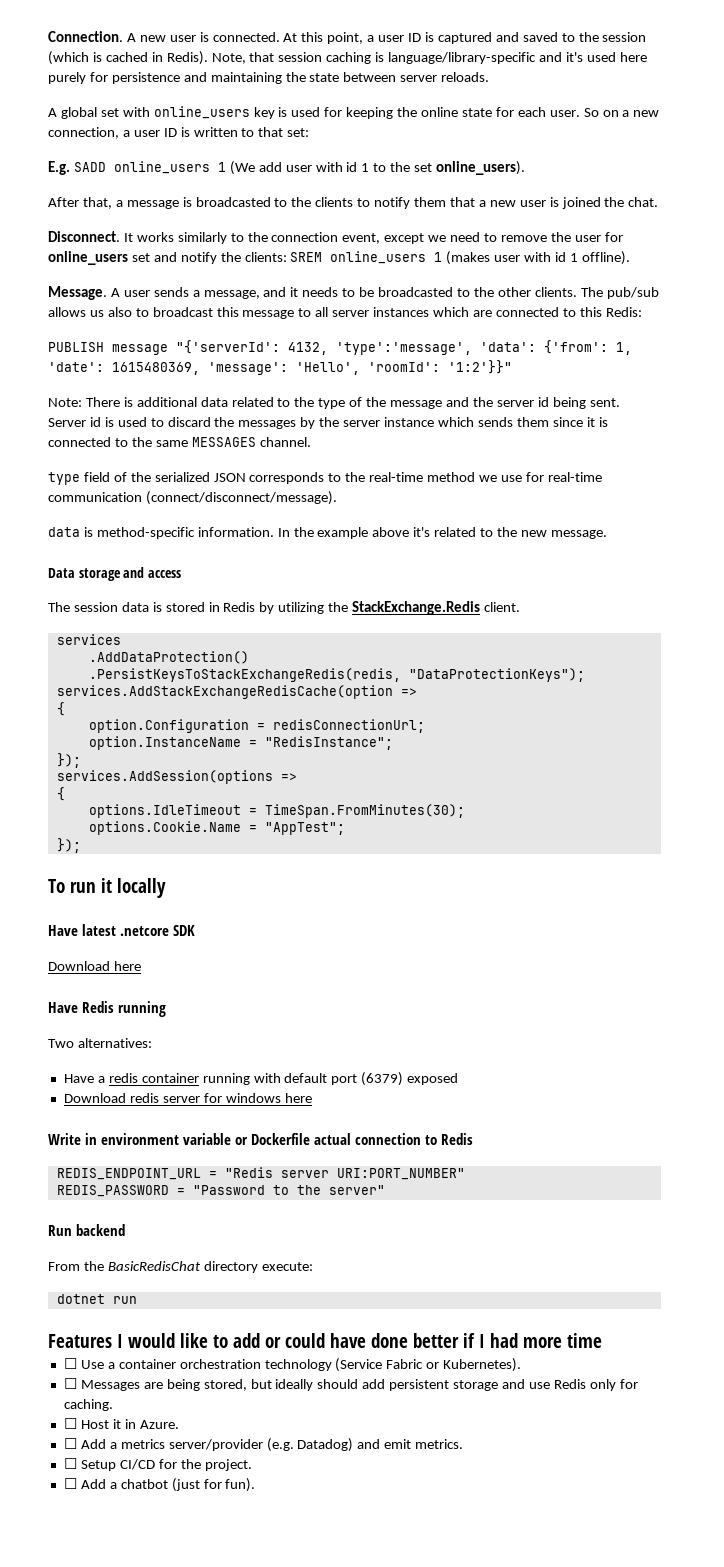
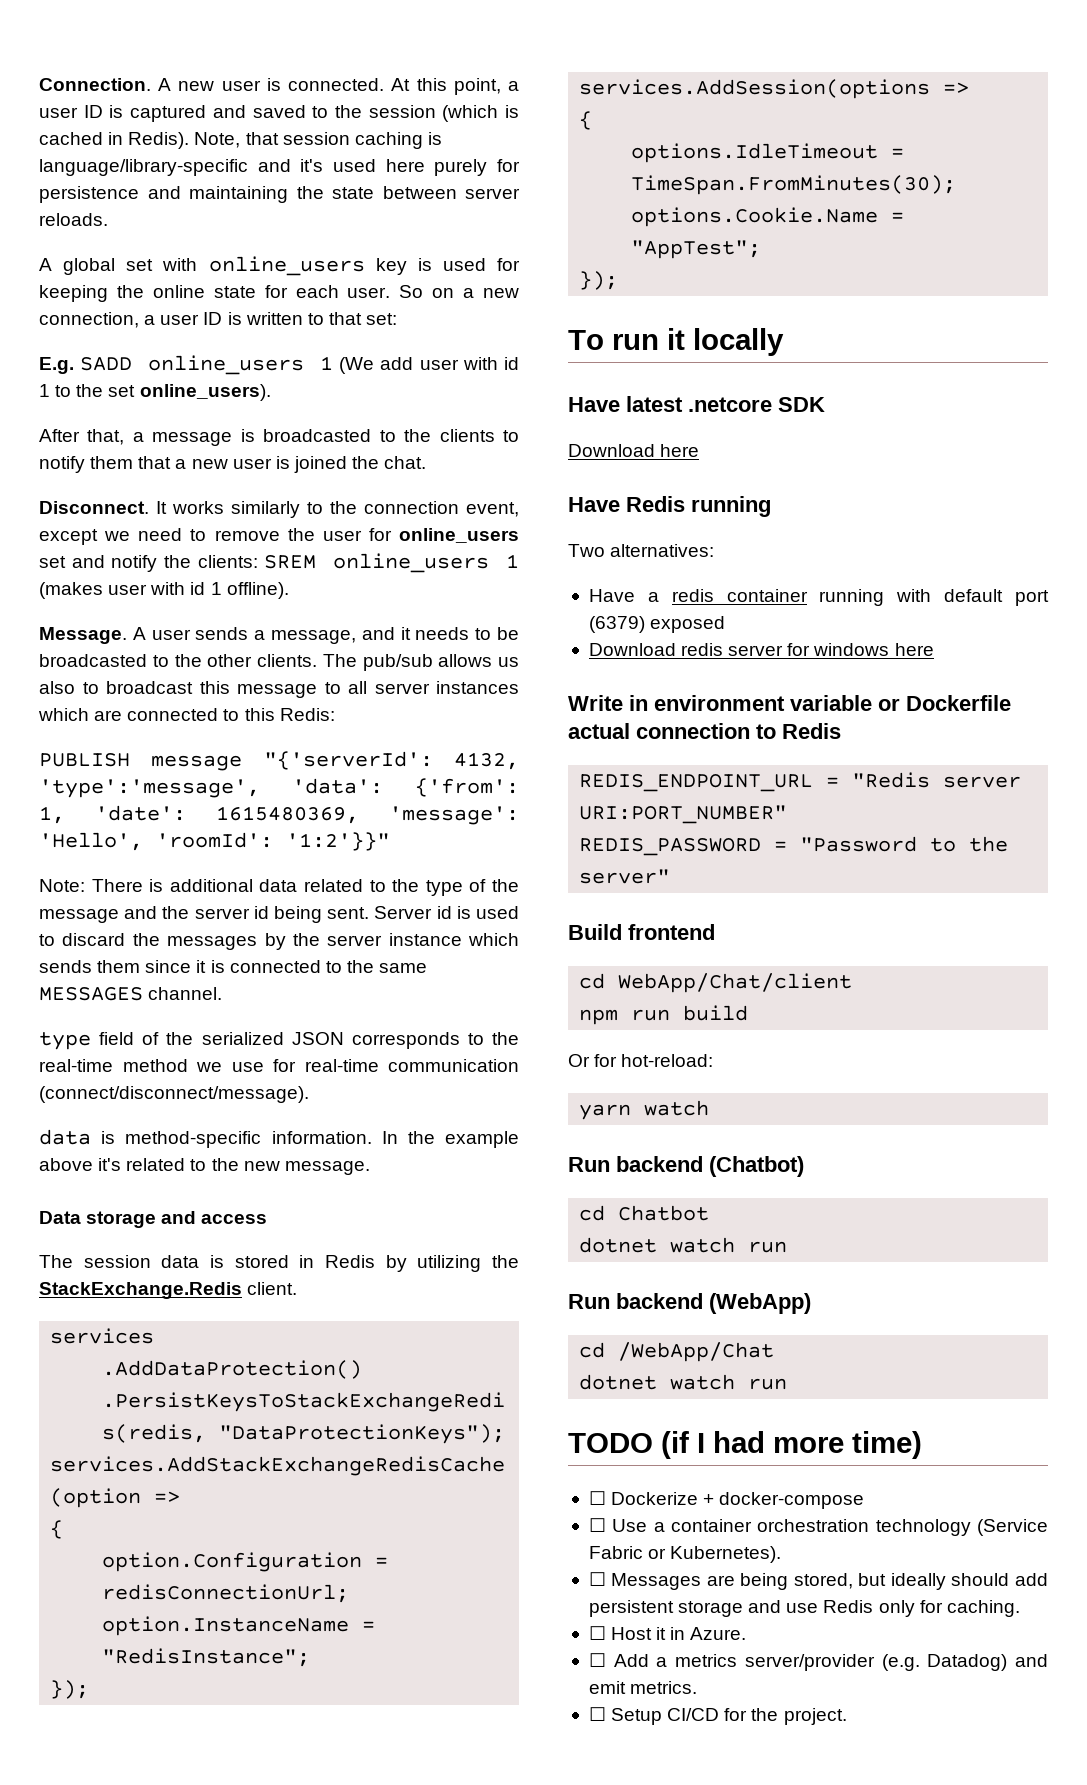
[48,1224,126,1236] [48,1261,313,1273] [56,1294,137,1304] [48,1333,602,1348] Run backend // From the BasicRedisChat directory execute: // dotnet run // Features I would like to add or could have done better if I had more time -> [568,924,715,940] [579,973,853,993] [579,1005,749,1025] [568,1054,714,1067] [579,1100,710,1120] [568,1156,804,1177] [579,1205,710,1221] [579,1237,788,1253] [568,1293,811,1314] [579,1342,775,1362] [579,1374,788,1390] [568,1431,922,1459] [588,1491,865,1509] Build frontend // cd WebApp/Chat/client // npm run build // Or for hot-reload: // yarn watch // Run backend (Chatbot) // cd Chatbot // dotnet watch run // Run backend (WebApp) // cd /WebApp/Chat // dotnet watch run // TODO (if I had more time) // ☐ Dockerize + docker-compose
[63,1478,256,1492] // ☐ Add a chatbot (just for fun). -> (847, 1716) none

